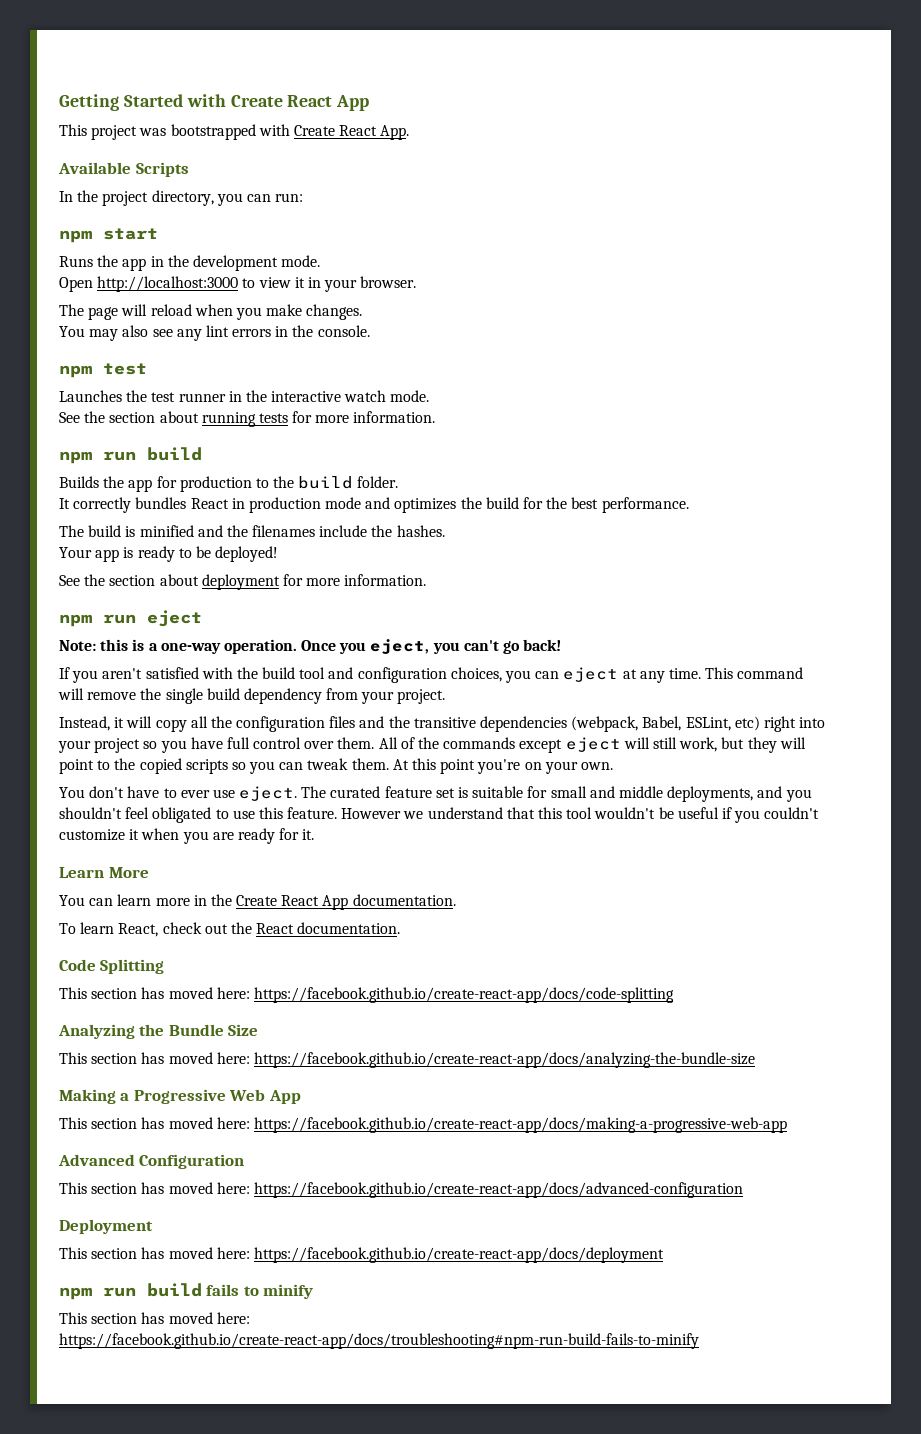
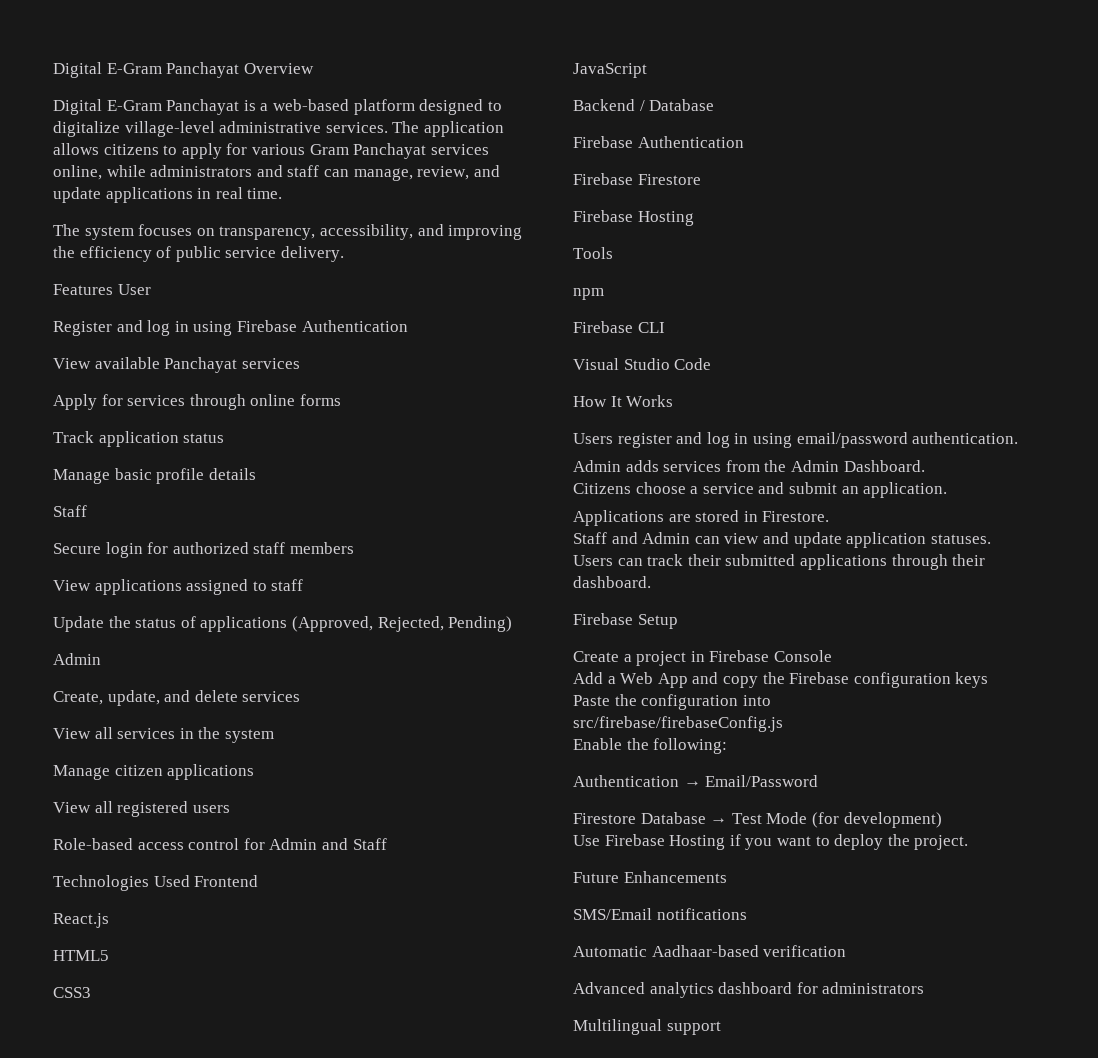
[59,94,370,111] [59,124,410,140] [58,162,189,177] [59,190,304,206] [59,228,158,243] [59,255,321,271] [59,276,417,292] [59,304,363,320] [59,325,370,341] [59,363,147,378] [59,390,430,402] [59,411,436,427] [59,447,202,464] [59,476,399,492] [59,497,689,513] [59,525,445,537] [59,546,279,562] [59,574,427,590] [59,610,202,627] [59,639,562,654] [59,667,804,683] [58,688,446,704] [59,716,826,732] [58,737,806,753] [59,758,613,774] [59,786,812,802] [59,807,820,823] [59,828,315,844] [59,867,149,878] [59,894,456,910] [59,922,401,937] [59,959,165,974] [59,987,674,1003] [58,1024,259,1039] [59,1052,755,1068] [59,1089,301,1104] [59,1117,787,1133] [58,1154,245,1169] [59,1182,743,1198] [59,1219,153,1234] [59,1247,664,1263] [59,1283,314,1300] [59,1312,250,1324] [59,1333,699,1349] Getting Started with Create React App // This project was bootstrapped with Create React App. // Available Scripts // In the project directory, you can run: // npm start // Runs the app in the development mode. // Open http://localhost:3000 to view it in your browser. // The page will reload when you make changes. // You may also see any lint errors in the console. // npm test // Launches the test runner in the interactive watch mode. // See the section about running tests for more information. // npm run build // Builds the app for production to the build folder. // It correctly bundles React in production mode and optimizes the build for the best performance. // The build is minified and the filenames include the hashes. // Your app is ready to be deployed! // See the section about deployment for more information. // npm run eject // Note: this is a one-way operation. Once you eject, you can't go back! // If you aren't satisfied with the build tool and configuration choices, you can eject at any time. This command will remove the single build dependency from your project. // Instead, it will copy all the configuration files and the transitive dependencies (webpack, Babel, ESLint, etc) right into your project so you have full control over them. All of the commands except eject will still work, but they will point to the copied scripts so you can tweak them. At this point you're on your own. // You don't have to ever use eject. The curated feature set is suitable for small and middle deployments, and you shouldn't feel obligated to use this feature. However we understand that this tool wouldn't be useful if you couldn't customize it when you are ready for it. // Learn More // You can learn more in the Create React App documentation. // To learn React, check out the React documentation. // Code Splitting // This section has moved here: https://facebook.github.io/create-react-app/docs/code-splitting // Analyzing the Bundle Size // This section has moved here: https://facebook.github.io/create-react-app/docs/analyzing-the-bundle-size // Making a Progressive Web App // This section has moved here: https://facebook.github.io/create-react-app/docs/making-a-progressive-web-app // Advanced Configuration // This section has moved here: https://facebook.github.io/create-react-app/docs/advanced-configuration // Deployment // This section has moved here: https://facebook.github.io/create-react-app/docs/deployment // npm run build fails to minify // This section has moved here: https://facebook.github.io/create-react-app/docs/troubleshooting#npm-run-build-fails-to-minify -> [53,62,314,78] [53,99,502,115] [53,121,504,137] [53,143,489,159] [53,165,500,181] [53,187,283,203] [53,224,523,240] [53,246,344,262] [53,284,151,295] [53,320,408,336] [53,357,300,373] [53,394,341,410] [53,431,225,447] [53,468,256,484] [53,505,87,517] [53,542,354,558] [53,579,304,595] [53,616,513,632] [53,653,101,665] [53,690,301,706] [53,727,274,743] [53,764,255,780] [53,801,230,817] [53,838,387,850] [53,875,259,891] [53,913,109,928] [53,950,109,961] [53,987,91,998] [573,63,647,78] [573,99,715,111] [573,136,744,148] [573,173,701,185] [573,210,694,226] [573,247,613,259] [573,288,604,300] [573,321,665,333] [573,358,712,370] [573,395,674,407] [573,432,1019,448] [573,460,925,472] [573,482,948,498] [573,510,830,526] [573,532,991,548] [573,554,986,570] [573,576,651,588] [573,613,678,629] [573,650,832,666] [573,672,989,688] [573,694,771,710] [573,716,783,732] [573,738,728,754] [573,775,819,787] [573,812,942,828] [573,834,969,850] [573,871,727,883] [573,908,747,920] [573,945,847,957] [573,982,925,998] [573,1019,721,1035] Digital E-Gram Panchayat Overview // Digital E-Gram Panchayat is a web-based platform designed to digitalize village-level administrative services. The application allows citizens to apply for various Gram Panchayat services online, while administrators and staff can manage, review, and update applications in real time. // The system focuses on transparency, accessibility, and improving the efficiency of public service delivery. // Features User // Register and log in using Firebase Authentication // View available Panchayat services // Apply for services through online forms // Track application status // Manage basic profile details // Staff // Secure login for authorized staff members // View applications assigned to staff // Update the status of applications (Approved, Rejected, Pending) // Admin // Create, update, and delete services // View all services in the system // Manage citizen applications // View all registered users // Role-based access control for Admin and Staff // Technologies Used Frontend // React.js // HTML5 // CSS3 // JavaScript // Backend / Database // Firebase Authentication // Firebase Firestore // Firebase Hosting // Tools // npm // Firebase CLI // Visual Studio Code // How It Works // Users register and log in using email/password authentication. // Admin adds services from the Admin Dashboard. // Citizens choose a service and submit an application. // Applications are stored in Firestore. // Staff and Admin can view and update application statuses. // Users can track their submitted applications through their dashboard. // Firebase Setup // Create a project in Firebase Console // Add a Web App and copy the Firebase configuration keys // Paste the configuration into // src/firebase/firebaseConfig.js // Enable the following: // Authentication → Email/Password // Firestore Database → Test Mode (for development) // Use Firebase Hosting if you want to deploy the project. // Future Enhancements // SMS/Email notifications // Automatic Aadhaar-based verification // Advanced analytics dashboard for administrators // Multilingual support

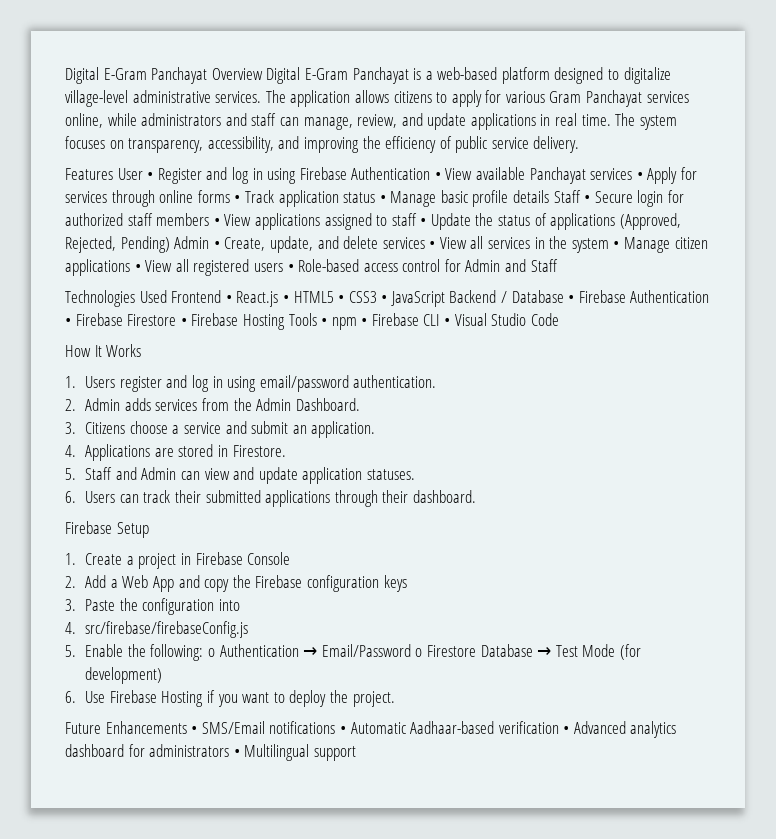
(314, 68) // -> (263, 74) none
(283, 193) // -> (611, 120) none
(151, 289) // -> [147,172,154,180] •
(408, 326) // -> [434,172,441,180] •
(300, 363) // -> [636,172,643,180] •
(341, 400) // -> [234,195,241,203] •
(225, 438) // -> [379,195,386,203] •
[53,505,87,517] // Staff // -> [553,190,591,203] Staff •
(354, 548) // -> [213,218,220,226] •
(304, 585) // -> [420,218,427,226] •
[53,653,101,665] // Admin // -> [174,236,220,249] Admin •
(301, 696) // -> [429,241,436,249] •
(274, 736) // -> [613,241,620,249] •
(255, 772) // -> [134,264,141,272] •
(230, 809) // -> [287,264,294,272] •
(259, 881) // -> [225,295,232,303] •
(109, 920) // -> [282,295,289,303] •
(109, 955) // -> [338,295,345,303] •
(91, 992) // -> [381,295,388,303] •
(647, 70) // -> (445, 299) none
[573,136,744,148] // Firebase Authentication // -> [568,290,710,303] [65,318,71,326] • Firebase Authentication •
[573,210,694,226] // Firebase Hosting // -> [180,313,285,330] • Firebase Hosting
(613, 253) // -> [321,318,328,326] •
(604, 294) // -> [361,318,368,326] •
(665, 327) // -> [444,318,451,326] •
(674, 401) none -> [65,376,76,388] 1.
(1019, 438) none -> [65,399,76,411] 2.
(925, 466) none -> [65,422,76,434] 3.
(948, 490) none -> [65,445,76,457] 4.
(830, 516) none -> [65,468,76,480] 5.
(991, 539) none -> [65,491,76,503] 6.
(678, 621) none -> [65,553,76,565] 1.
(832, 656) none -> [65,576,76,588] 2.
(989, 680) none -> [65,599,76,611] 3.
(771, 700) none -> [65,622,76,634] 4.
(783, 724) none -> [65,645,76,657] 5.
(728, 746) // -> [207,648,215,657] o
(819, 781) // -> [415,648,423,657] o
(942, 820) none -> [65,691,76,703] 6.
(727, 877) // -> [191,726,198,734] •
(747, 914) // -> [339,726,346,734] •
(847, 951) // -> [563,726,570,734] •
(925, 988) // -> [233,749,240,757] •

